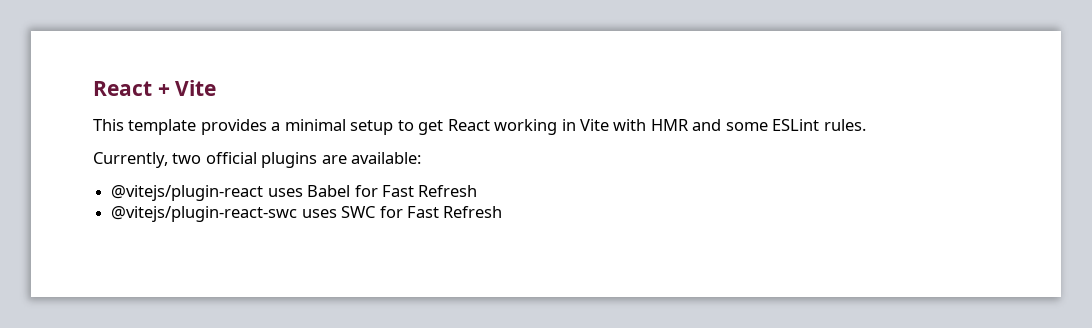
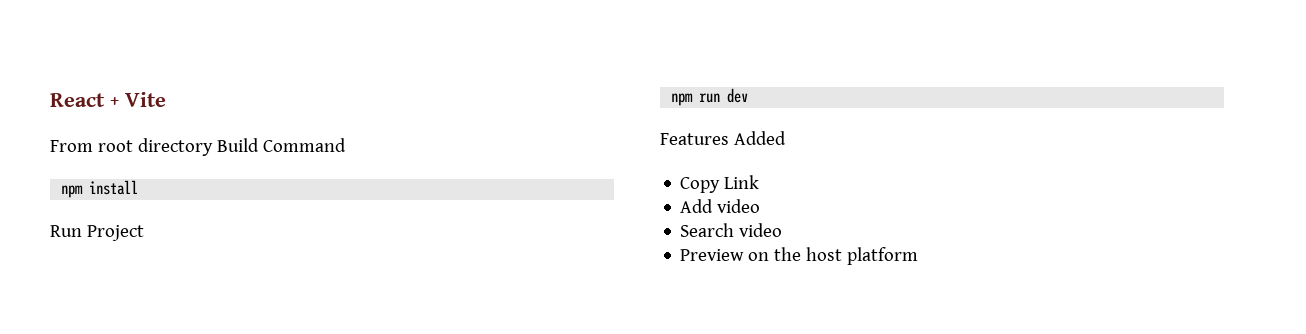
[93,119,866,135] [93,152,422,168] [111,185,478,201] [111,206,503,222] This template provides a minimal setup to get React working in Vite with HMR and some ESLint rules. // Currently, two official plugins are available: // @vitejs/plugin-react uses Babel for Fast Refresh // @vitejs/plugin-react-swc uses SWC for Fast Refresh -> [50,138,346,156] [61,180,139,198] [50,225,144,241] [671,88,749,106] [660,131,786,145] [680,175,760,193] [680,199,761,213] [680,223,783,237] [680,247,919,265] From root directory Build Command // npm install // Run Project // npm run dev // Features Added // Copy Link // Add video // Search video // Preview on the host platform

